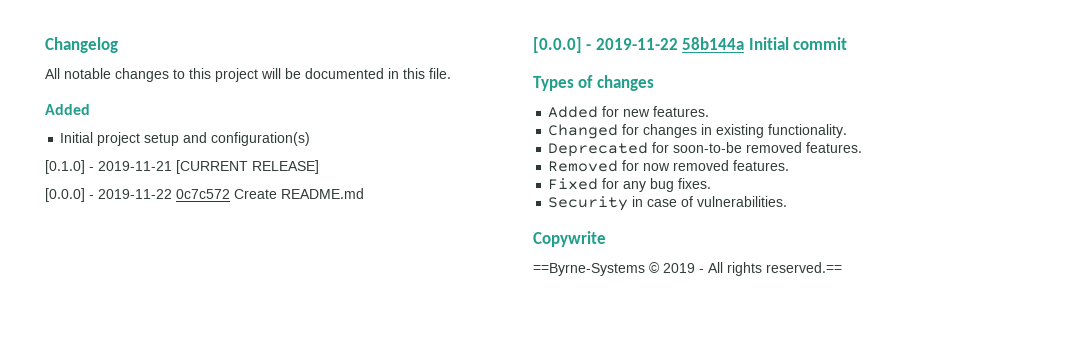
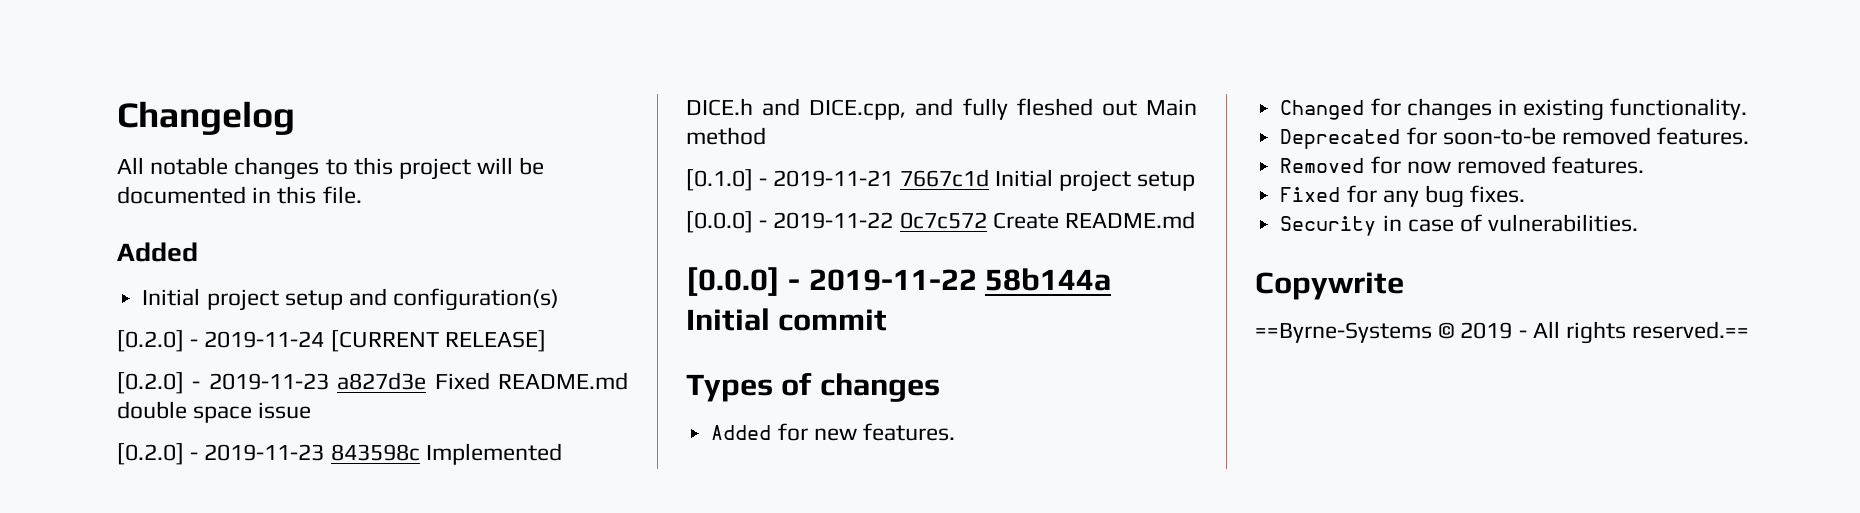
(311, 139) none -> [117,330,546,352] [117,372,628,394] [117,401,312,423] [117,443,562,465] [686,98,1197,120] [686,127,766,145] // [0.2.0] - 2019-11-24 [CURRENT RELEASE] // [0.2.0] - 2019-11-23 a827d3e Fixed README.md double space issue // [0.2.0] - 2019-11-23 843598c Implemented DICE.h and DICE.cpp, and fully fleshed out Main method
[176,160,319,174] [CURRENT RELEASE] -> [899,169,1196,192] 7667c1d Initial project setup

